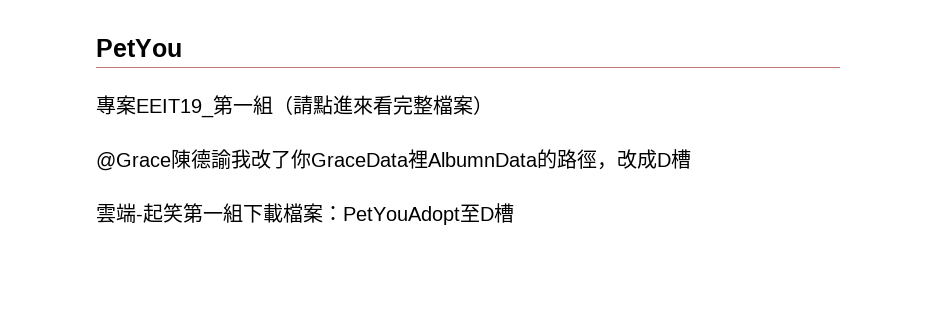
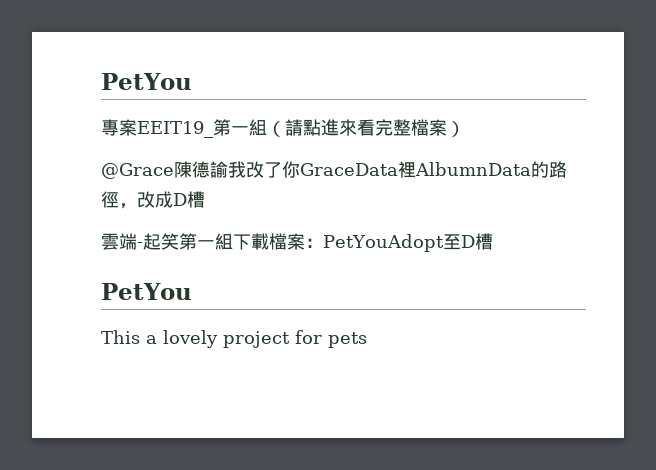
(514, 213) none -> [101,283,192,300] [101,330,367,348] // PetYou // This a lovely project for pets

